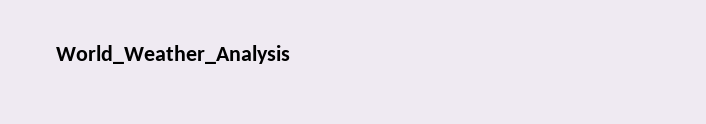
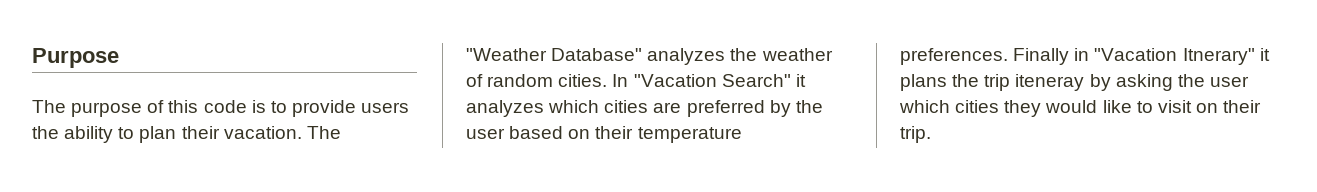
[56,45,290,64] World_Weather_Analysis -> [32,48,119,68] [32,100,410,117] [32,126,341,143] [466,48,833,65] [466,74,806,87] [466,100,823,117] [466,126,742,143] [900,48,1270,65] [900,74,1249,91] [899,100,1262,117] [900,126,931,143] Purpose // The purpose of this code is to provide users the ability to plan their vacation. The "Weather Database" analyzes the weather of random cities. In "Vacation Search" it analyzes which cities are preferred by the user based on their temperature preferences. Finally in "Vacation Itnerary" it plans the trip iteneray by asking the user which cities they would like to visit on their trip.

